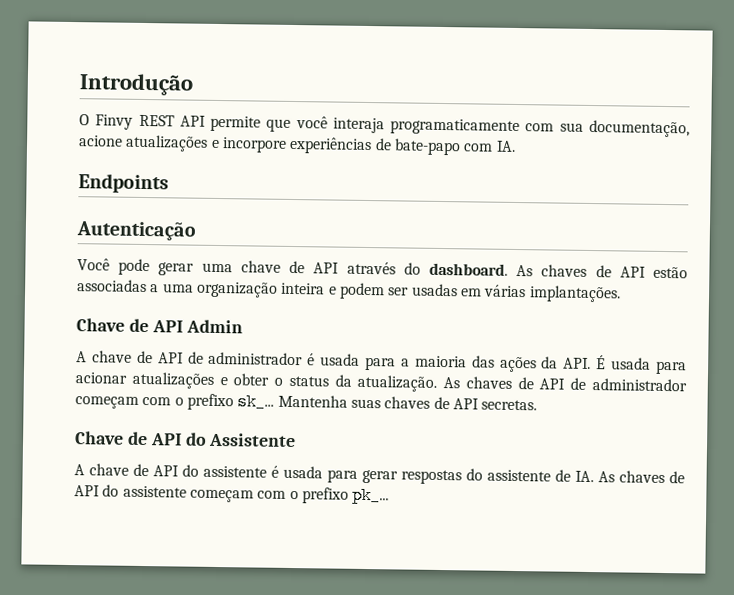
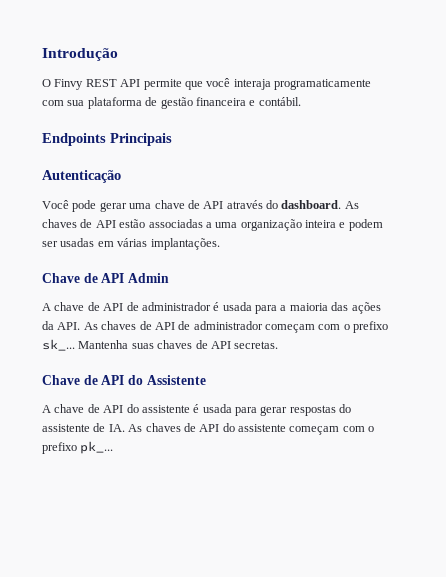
[589,119,690,138] [79,134,516,156] documentação, acione atualizações e incorpore experiências de bate-papo com IA. -> [87,97,301,109] plataforma de gestão financeira e contábil.
(169, 183) none -> [110,133,172,146] Principais
[596,355,687,375] [75,371,438,392] É usada para acionar atualizações e obter o status da atualização. -> (81, 326) none

